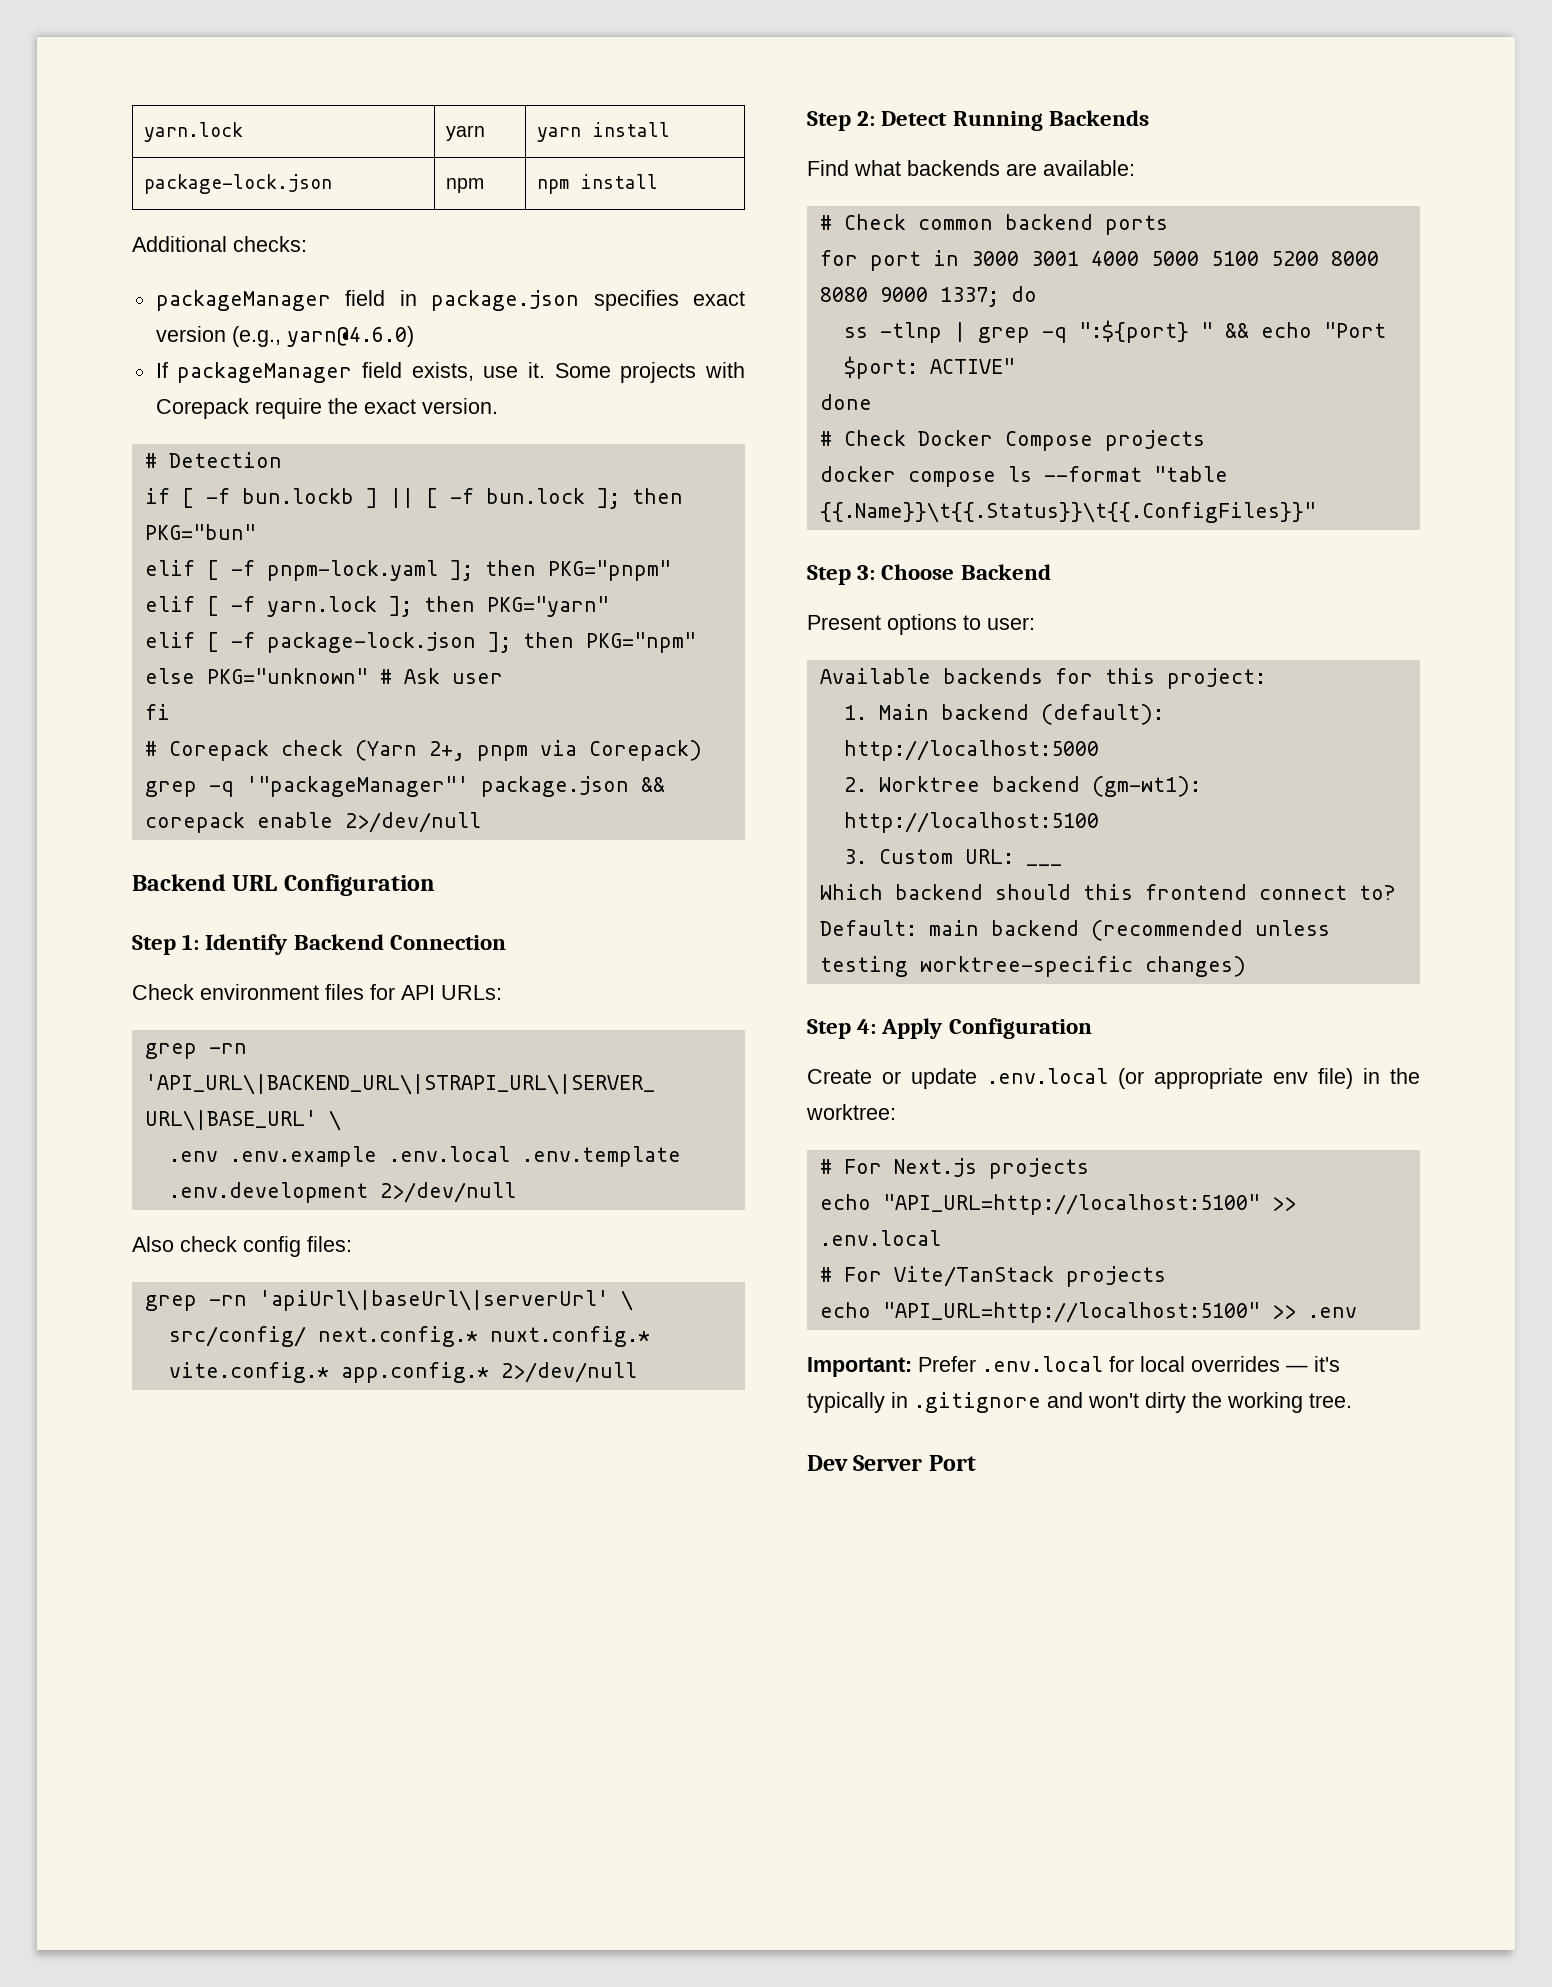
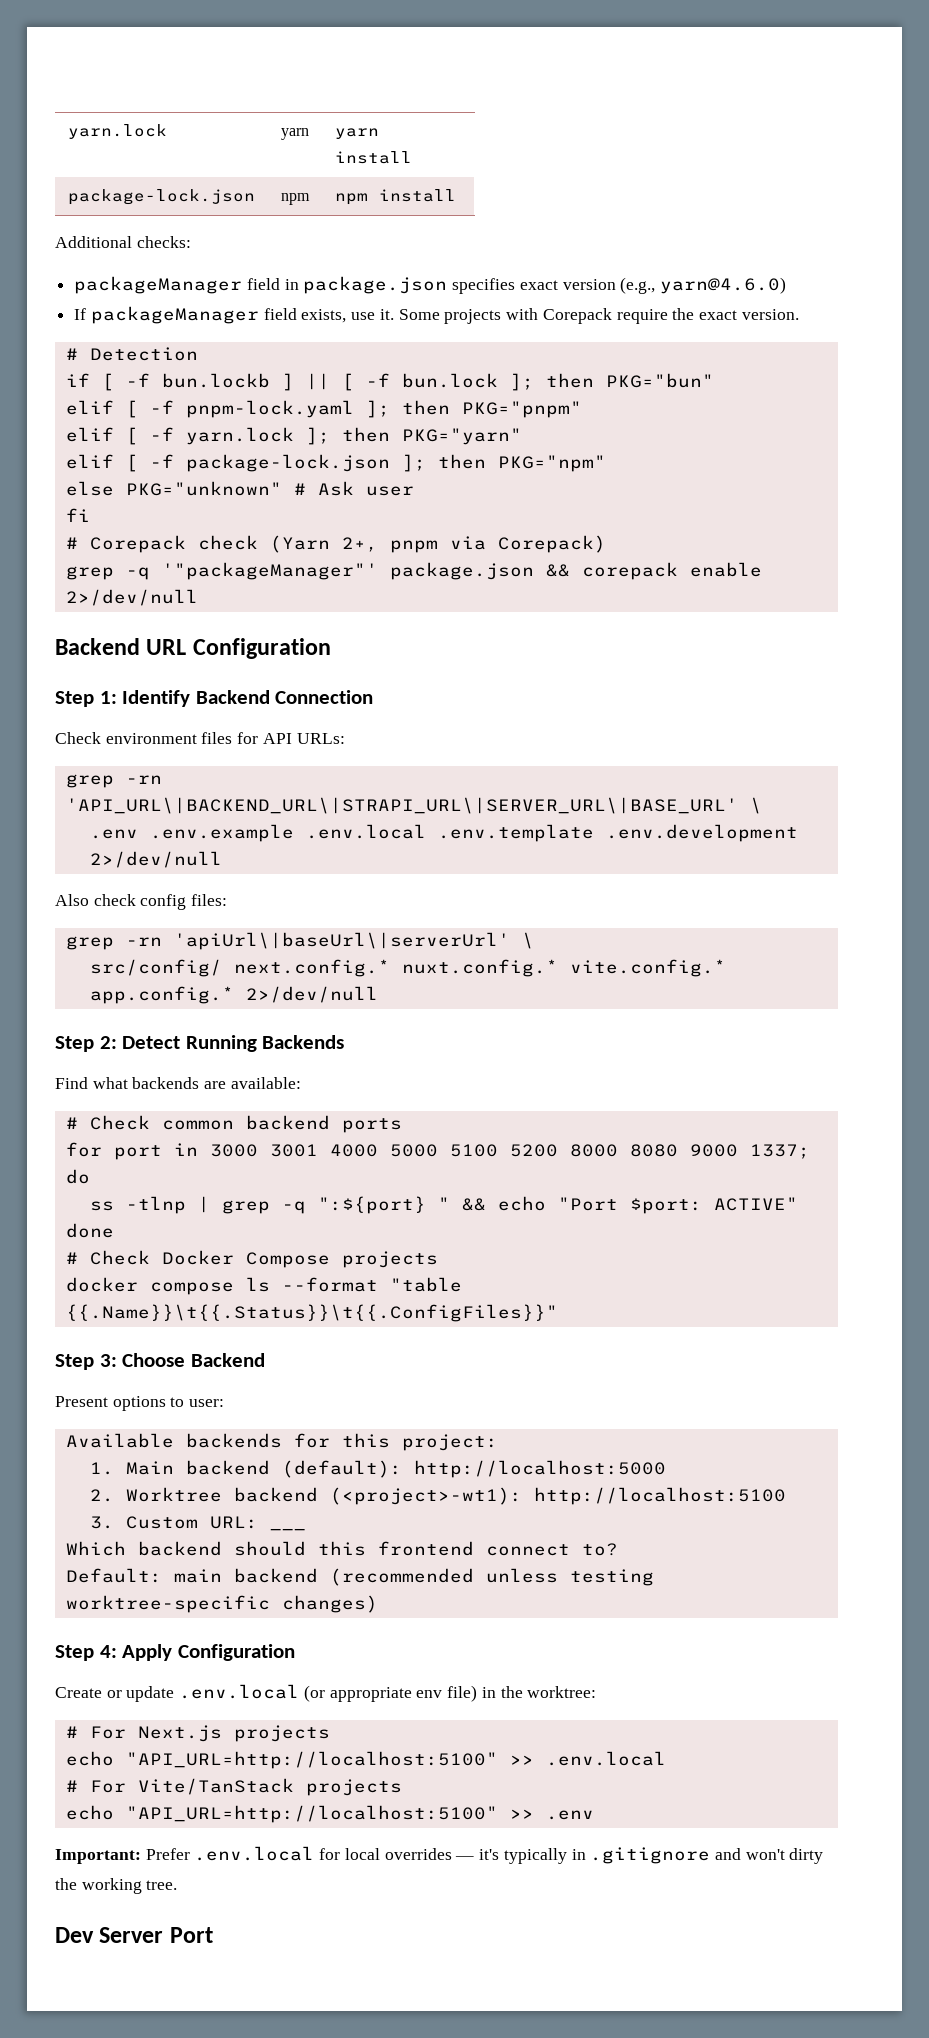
[1091,776,1201,797] (gm-wt1): -> [329,1487,522,1505] (<project>-wt1):

